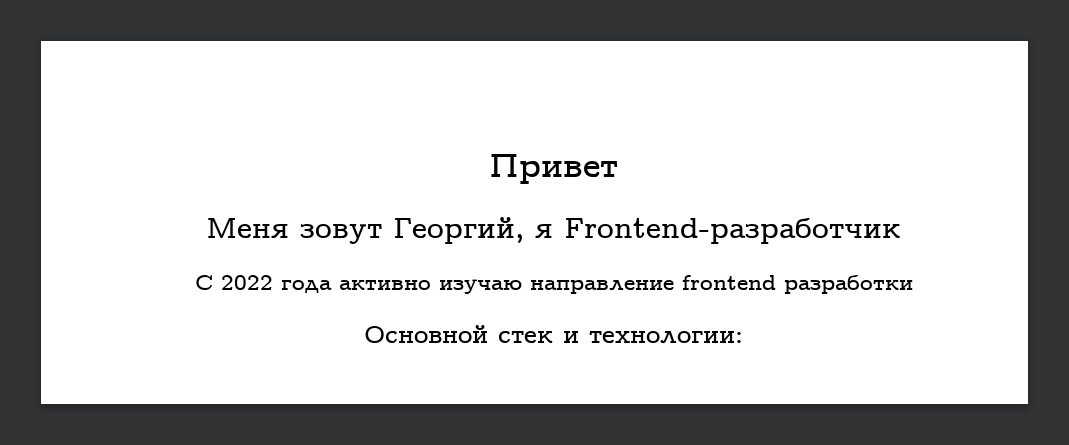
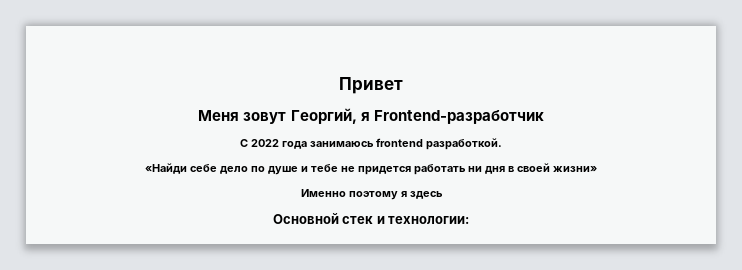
[338,275,913,294] активно изучаю направление frontend разработки -> [310,138,502,150] [145,163,597,175] [300,189,443,200] занимаюсь frontend разработкой. // «Найди себе дело по душе и тебе не придется работать ни дня в своей жизни» // Именно поэтому я здесь

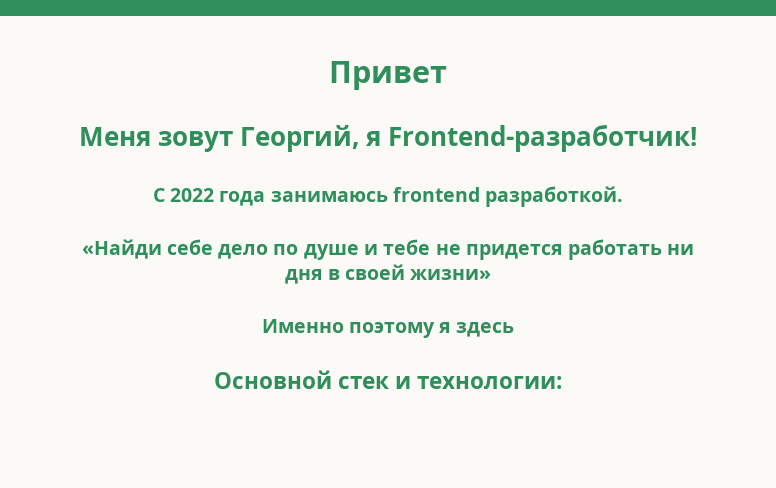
[373,110,544,124] Frontend-разработчик -> [388,124,698,152] Frontend-разработчик!

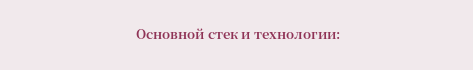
[329,61,447,90] [78,124,698,152] [152,186,624,207] [81,239,695,260] [284,264,492,284] [261,319,515,338] Привет // Меня зовут Георгий, я Frontend-разработчик! // C 2022 года занимаюсь frontend разработкой. // «Найди себе дело по душе и тебе не придется работать ни дня в своей жизни» // Именно поэтому я здесь // -> (136, 33) none

